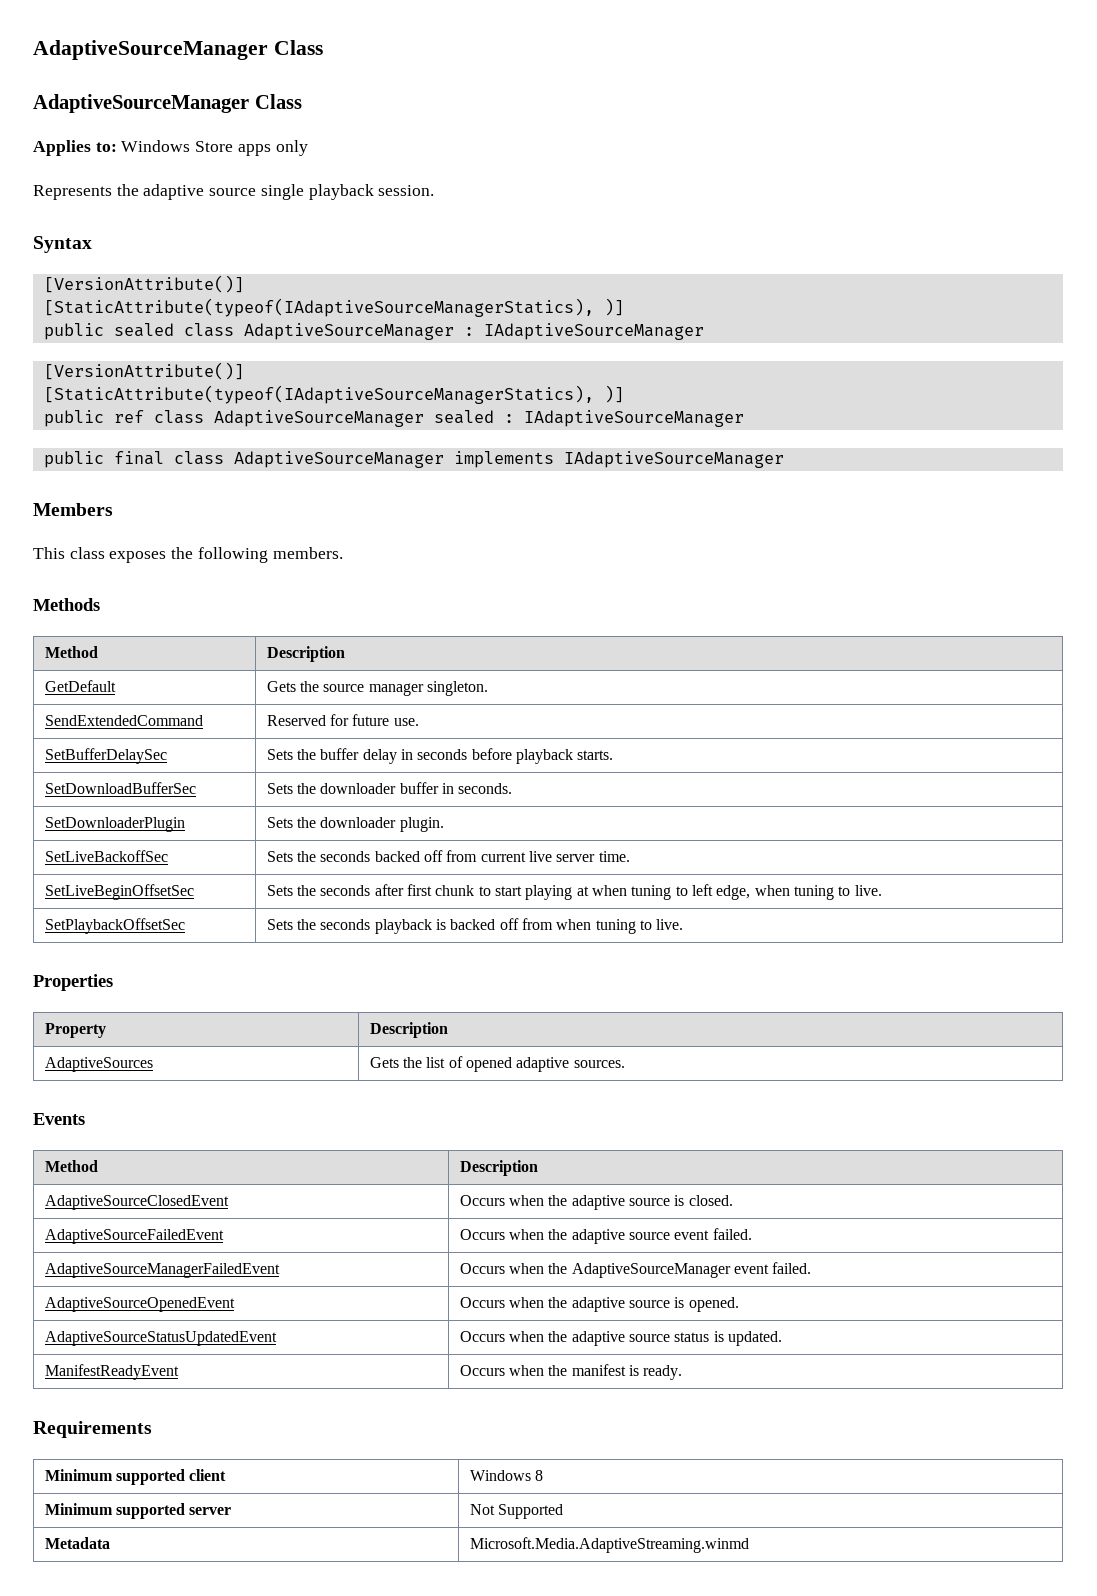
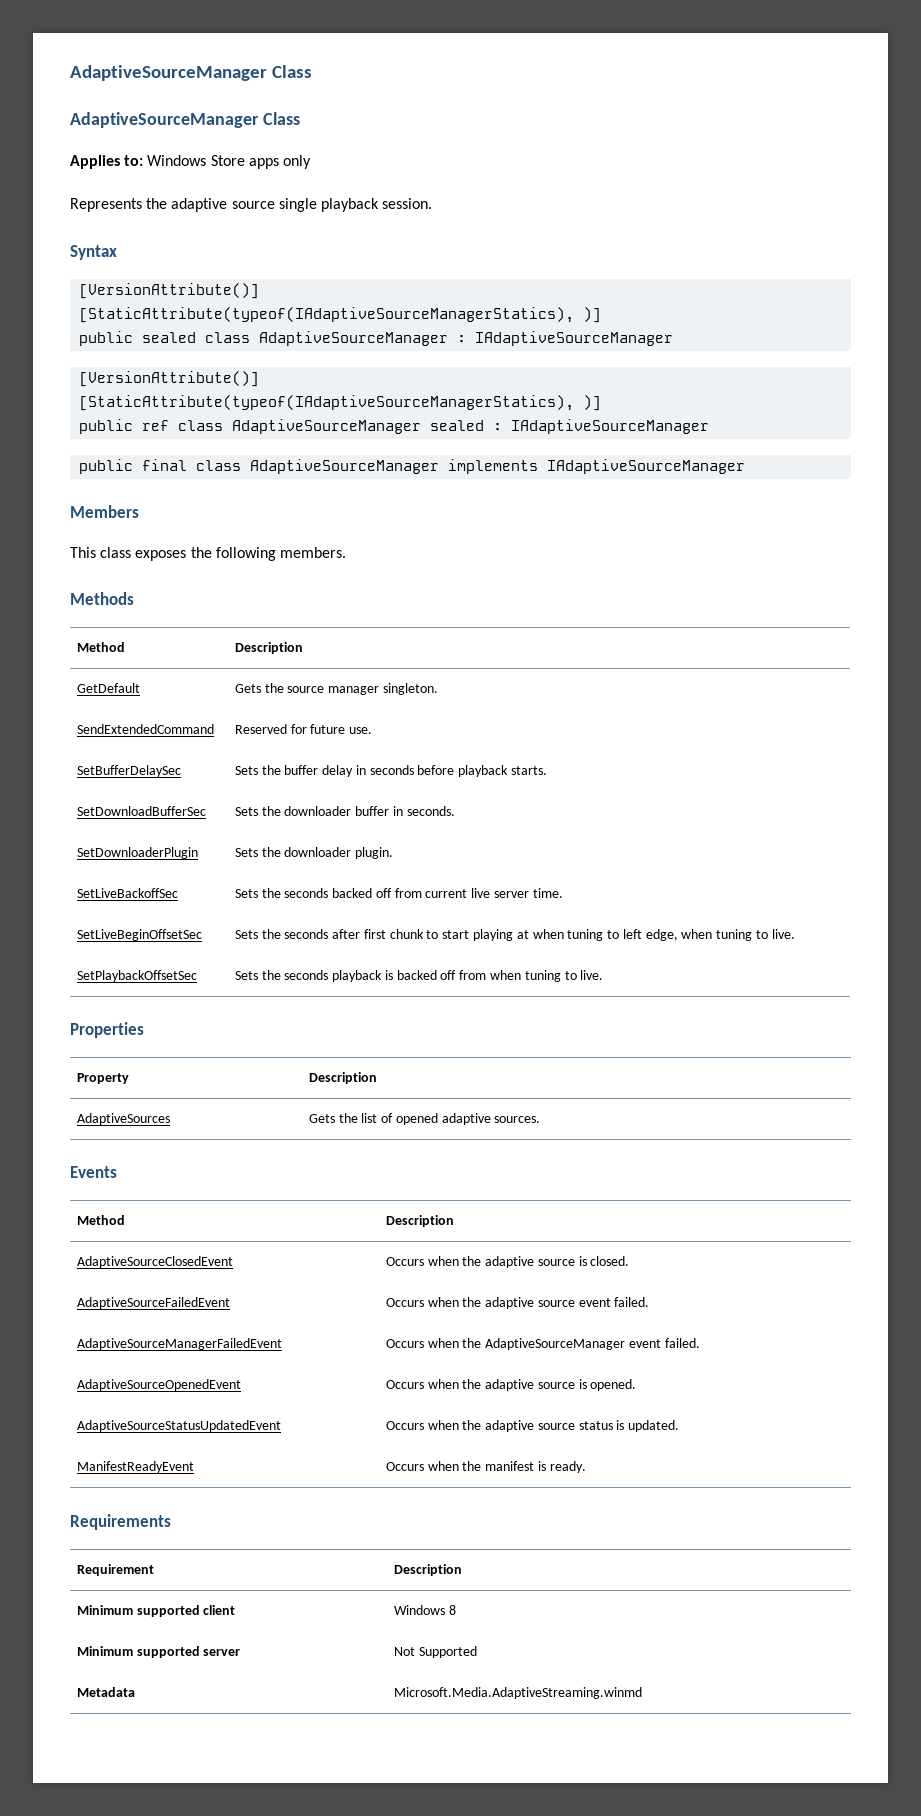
(152, 1429) none -> [76,1564,154,1576] [393,1564,462,1576] // Requirement | Description

